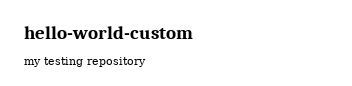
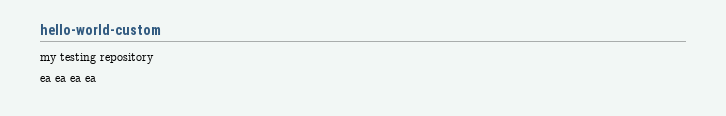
(146, 62) none -> [40,76,96,82] // ea ea ea ea

